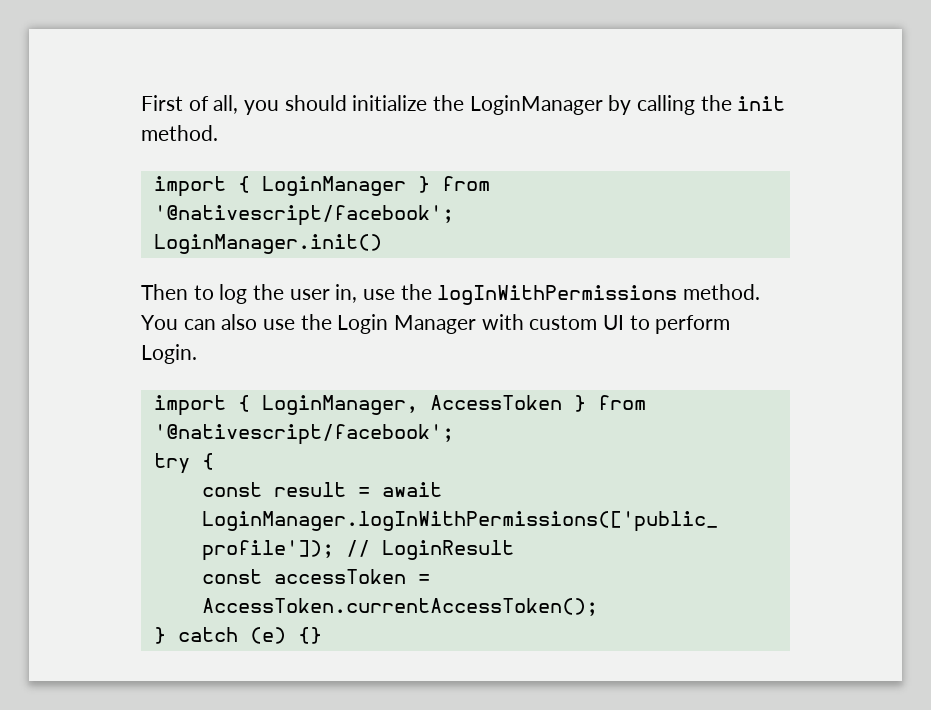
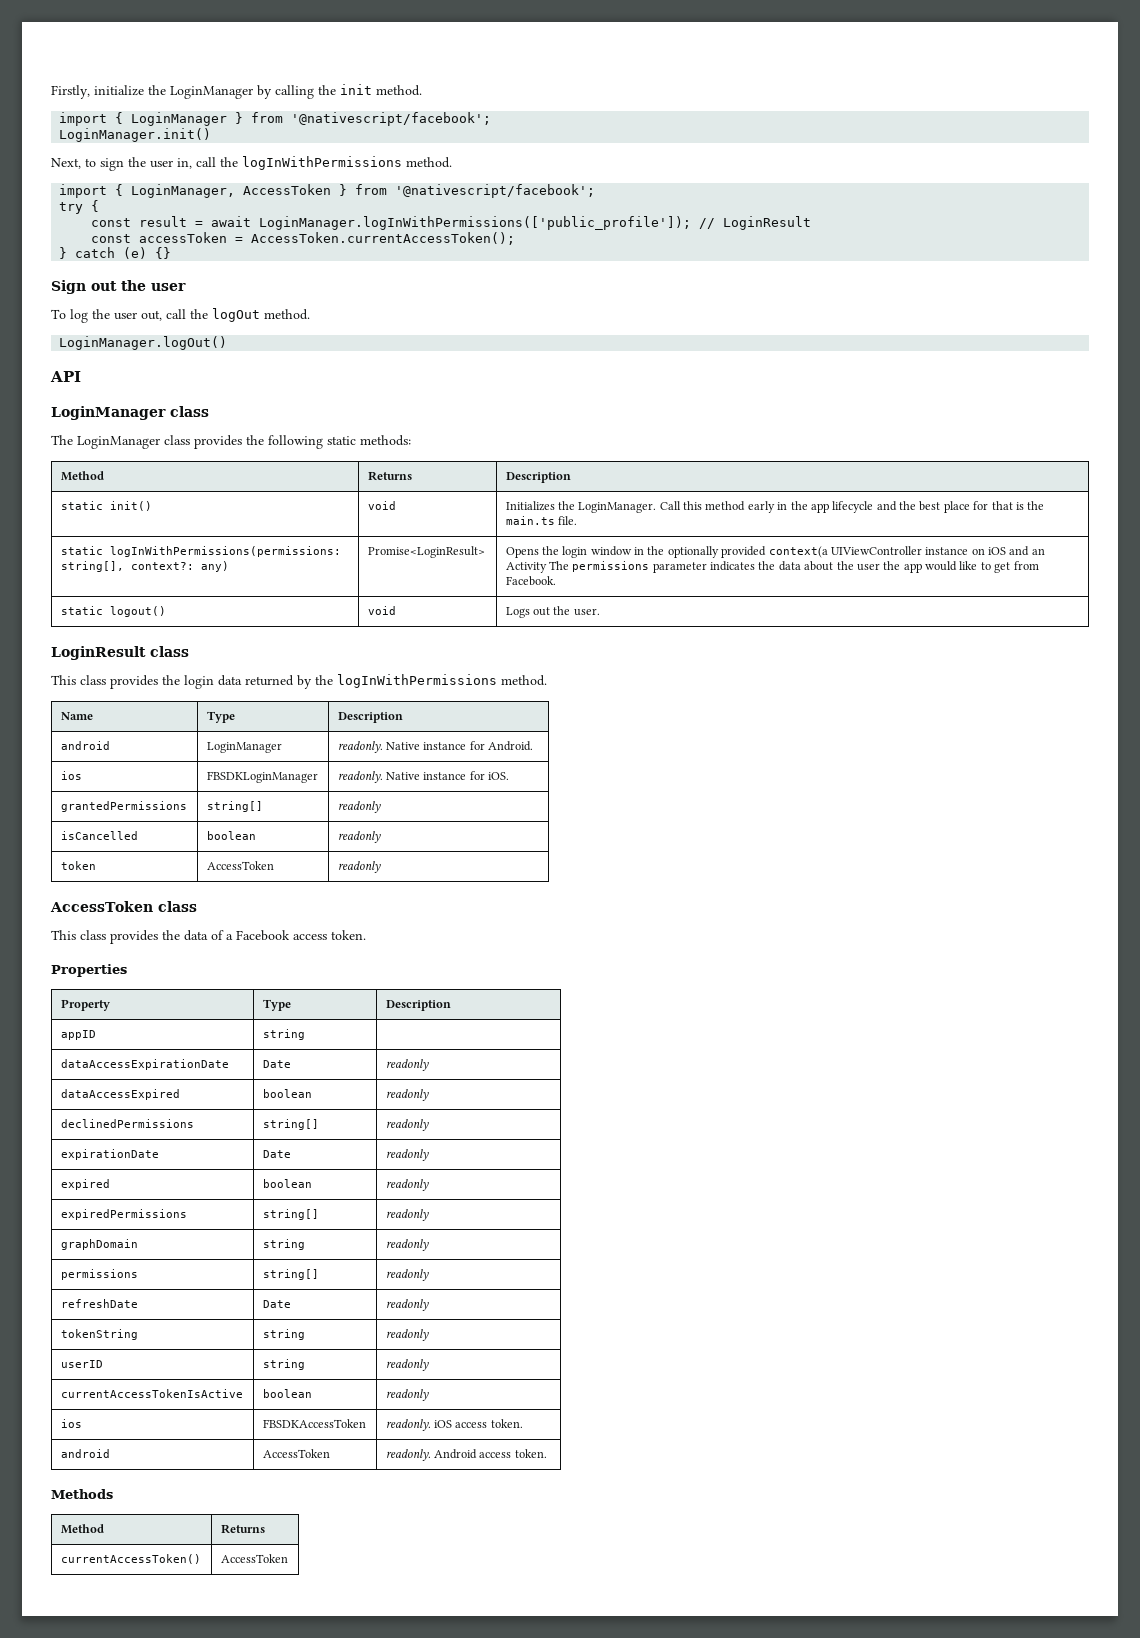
[141,95,347,115] First of all, you should -> [51,85,90,99] Firstly,
[141,284,248,304] Then to log -> [51,158,124,171] Next, to sign
[363,284,761,305] [141,314,731,334] [141,344,197,364] use the logInWithPermissions method. You can also use the Login Manager with custom UI to perform Login. -> [196,156,452,170] call the logInWithPermissions method.
(322, 635) none -> [51,280,186,294] [51,308,310,323] [59,336,228,350] [50,371,81,382] [51,406,209,420] [51,435,411,449] [60,471,104,481] [367,471,412,481] [505,472,571,483] [60,501,152,511] [367,501,396,510] [505,501,1045,513] [505,516,577,525] [60,546,341,557] [60,561,229,572] [367,546,485,558] [505,546,1045,558] [505,561,1039,573] [505,576,556,586] [60,606,166,617] [367,606,396,615] [505,606,600,618] [51,646,189,660] [51,674,547,689] [60,712,93,720] [206,711,235,723] [337,712,403,723] [60,741,110,750] [206,742,282,753] [337,741,534,753] [60,771,82,780] [206,771,318,783] [337,771,510,783] [60,801,187,812] [206,801,263,812] [337,801,381,813] [60,831,138,840] [206,831,256,840] [337,831,381,843] [60,861,96,870] [206,861,274,870] [337,861,381,873] [50,901,197,912] [51,930,366,944] [51,964,127,977] [60,999,110,1011] [262,999,291,1011] [385,1000,451,1011] [60,1030,96,1040] [262,1029,305,1040] [60,1059,229,1070] [262,1060,291,1068] [385,1059,429,1071] [60,1089,180,1100] [262,1089,312,1098] [385,1089,429,1101] [60,1119,194,1128] [262,1119,319,1130] [385,1119,429,1131] [60,1149,159,1160] [262,1150,291,1158] [385,1149,429,1161] [60,1179,110,1190] [262,1179,312,1188] [385,1179,429,1191] [60,1209,187,1220] [262,1209,319,1220] [385,1209,429,1221] [60,1239,138,1250] [262,1239,305,1250] [385,1239,429,1251] [60,1269,138,1280] [262,1269,319,1280] [385,1269,429,1281] [60,1299,138,1308] [262,1300,291,1308] [385,1299,429,1311] [60,1329,138,1340] [262,1329,305,1340] [385,1329,429,1341] [60,1360,103,1368] [262,1359,305,1370] [385,1359,429,1371] [60,1389,243,1398] [262,1389,312,1398] [385,1389,429,1401] [60,1419,82,1428] [262,1419,366,1428] [385,1419,523,1431] [60,1449,110,1458] [262,1449,330,1458] [385,1449,547,1461] [51,1489,113,1499] [60,1524,104,1534] [220,1524,265,1534] [60,1554,201,1564] [220,1554,288,1563] // Sign out the user // To log the user out, call the logOut method. // LoginManager.logOut() // API // LoginManager class // The LoginManager class provides the following static methods: // Method | Returns | Description // static init() | void | Initializes the LoginManager. Call this method early in the app lifecycle and the best place for that is the main.ts file. // static logInWithPermissions(permissions: string[], context?: any) | Promise<LoginResult> | Opens the login window in the optionally provided context(a UIViewController instance on iOS and an Activity The permissions parameter indicates the data about the user the app would like to get from Facebook. // static logout() | void | Logs out the user. // LoginResult class // This class provides the login data returned by the logInWithPermissions method. // Name | Type | Description // android | LoginManager | readonly. Native instance for Android. // ios | FBSDKLoginManager | readonly. Native instance for iOS. // grantedPermissions | string[] | readonly // isCancelled | boolean | readonly // token | AccessToken | readonly // AccessToken class // This class provides the data of a Facebook access token. // Properties // Property | Type | Description // appID | string | // dataAccessExpirationDate | Date | readonly // dataAccessExpired | boolean | readonly // declinedPermissions | string[] | readonly // expirationDate | Date | readonly // expired | boolean | readonly // expiredPermissions | string[] | readonly // graphDomain | string | readonly // permissions | string[] | readonly // refreshDate | Date | readonly // tokenString | string | readonly // userID | string | readonly // currentAccessTokenIsActive | boolean | readonly // ios | FBSDKAccessToken | readonly. iOS access token. // android | AccessToken | readonly. Android access token. // Methods // Method | Returns // currentAccessToken() | AccessToken

